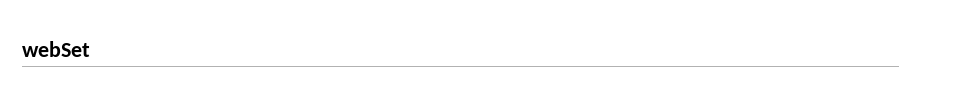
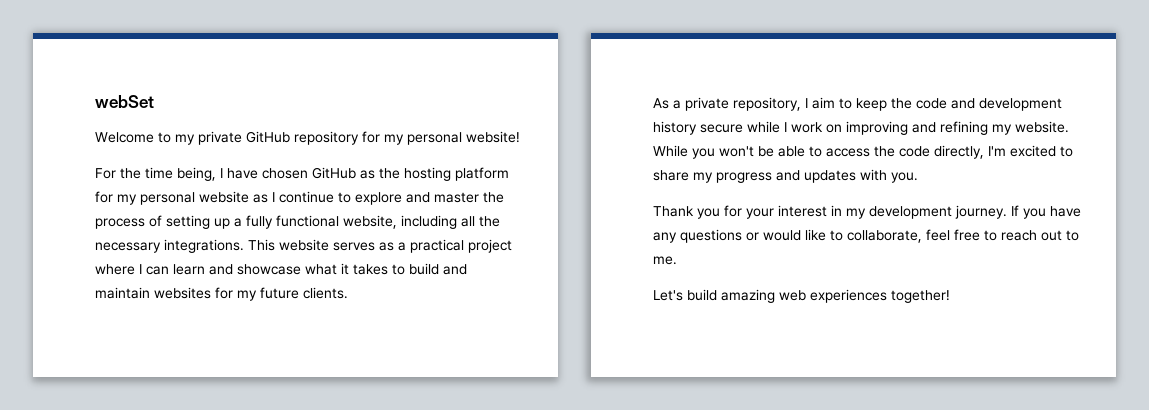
(90, 49) none -> [95,131,520,145] [95,167,509,181] [95,191,504,205] [95,215,500,229] [95,239,512,253] [95,263,467,275] [95,287,348,301] [653,97,1062,111] [653,121,1069,135] [653,145,1073,159] [653,169,918,183] [653,205,1081,219] [653,229,1079,243] [653,256,677,265] [653,289,950,303] // Welcome to my private GitHub repository for my personal website! // For the time being, I have chosen GitHub as the hosting platform for my personal website as I continue to explore and master the process of setting up a fully functional website, including all the necessary integrations. This website serves as a practical project where I can learn and showcase what it takes to build and maintain websites for my future clients. // As a private repository, I aim to keep the code and development history secure while I work on improving and refining my website. While you won't be able to access the code directly, I'm excited to share my progress and updates with you. // Thank you for your interest in my development journey. If you have any questions or would like to collaborate, feel free to reach out to me. // Let's build amazing web experiences together!

